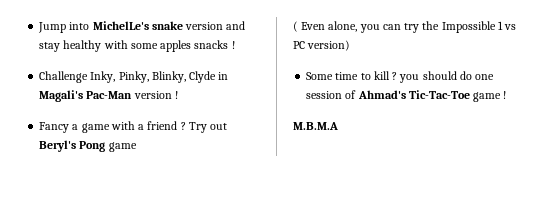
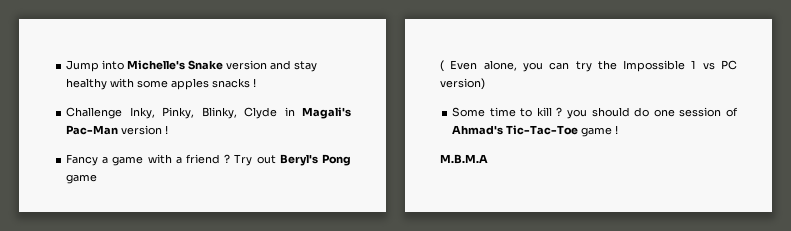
[92,21,183,30] MichelLe's snake -> [127,60,224,70] Michelle's Snake

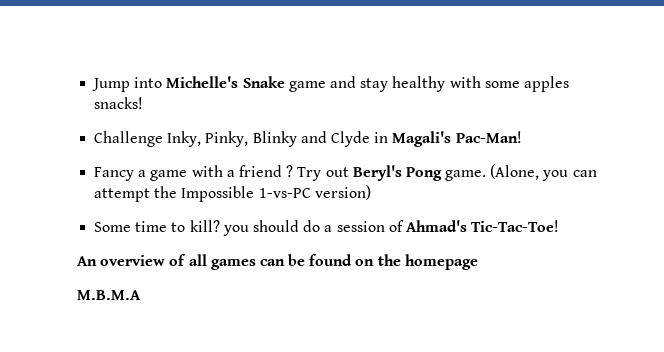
[226,60,268,70] version -> [288,81,326,92] game
[212,78,257,88] snacks ! -> [94,97,144,109] snacks!
[201,107,237,119] Blinky, -> [252,131,327,147] Blinky and
[66,125,169,135] Pac-Man version ! -> [455,131,522,143] Pac-Man!
[66,174,98,184] [440,60,517,72] game // ( Even alone, -> [445,164,540,181] game. (Alone,
[575,61,592,72] try -> [94,188,151,202] attempt
[691,60,737,70] 1 vs PC -> [258,188,311,198] 1-vs-PC
[536,107,563,116] kill ? -> [189,220,220,232] kill?
[653,109,675,117] one -> [324,225,333,232] a
[506,125,619,137] Tic-Tac-Toe game ! -> [471,220,560,232] [77,254,478,270] Tic-Tac-Toe! // An overview of all games can be found on the homepage

